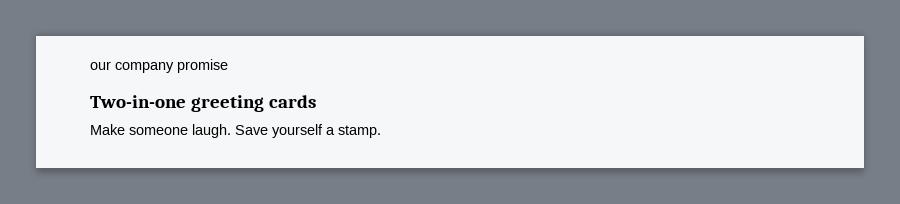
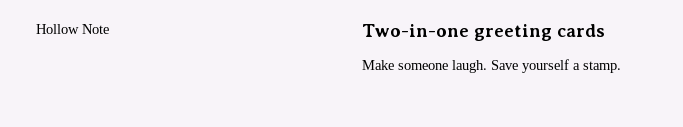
[90,59,228,73] our company promise -> [36,24,109,34] Hollow Note

